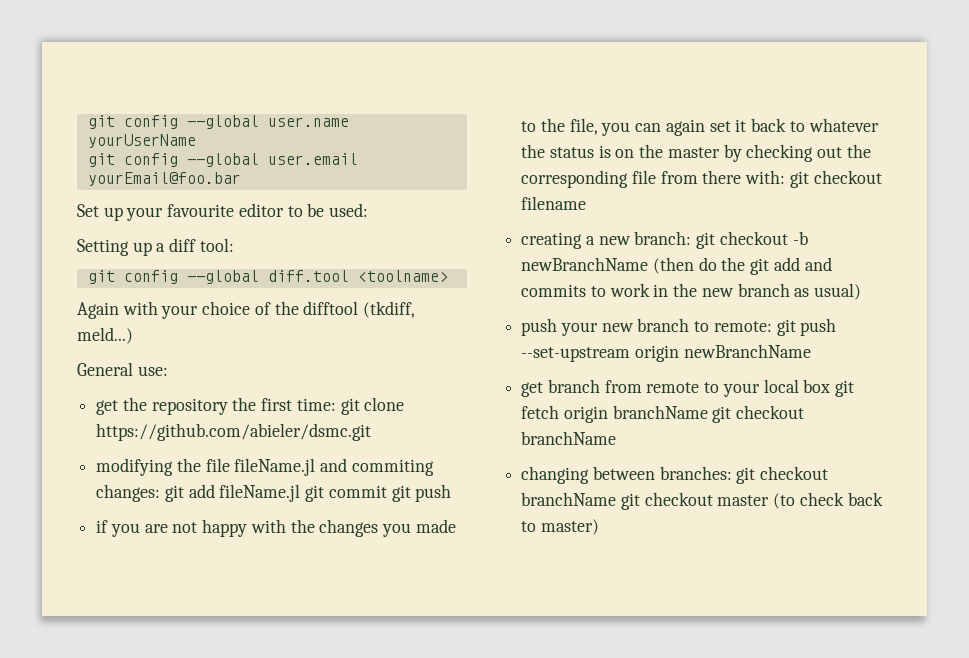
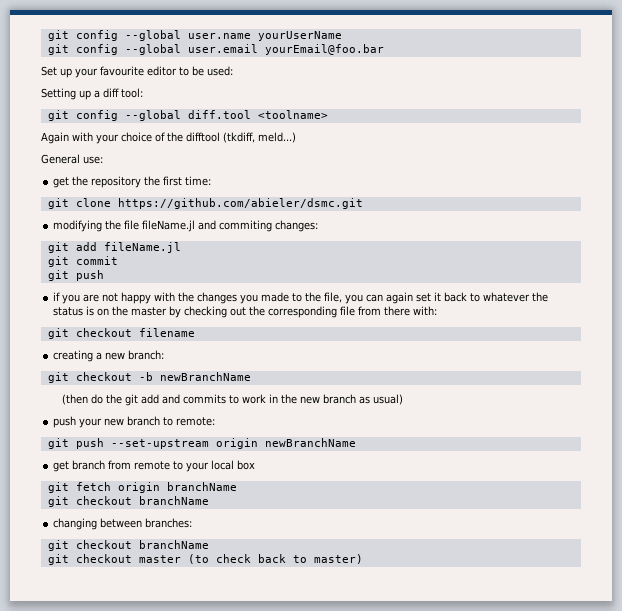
(336, 404) none -> (212, 181) //
(161, 493) none -> (319, 226) //
(301, 493) none -> (181, 247) //
(387, 491) none -> (118, 260) //
(786, 177) none -> (438, 310) //
(692, 238) none -> (165, 355) //
(649, 264) none -> (251, 376) //
(772, 326) none -> (216, 421) //
(831, 386) none -> (256, 465) //
(708, 412) none -> (237, 486) //
[736,466,829,484] [521,492,617,506] git checkout branchName -> [47,540,209,551] // git checkout branchName //

